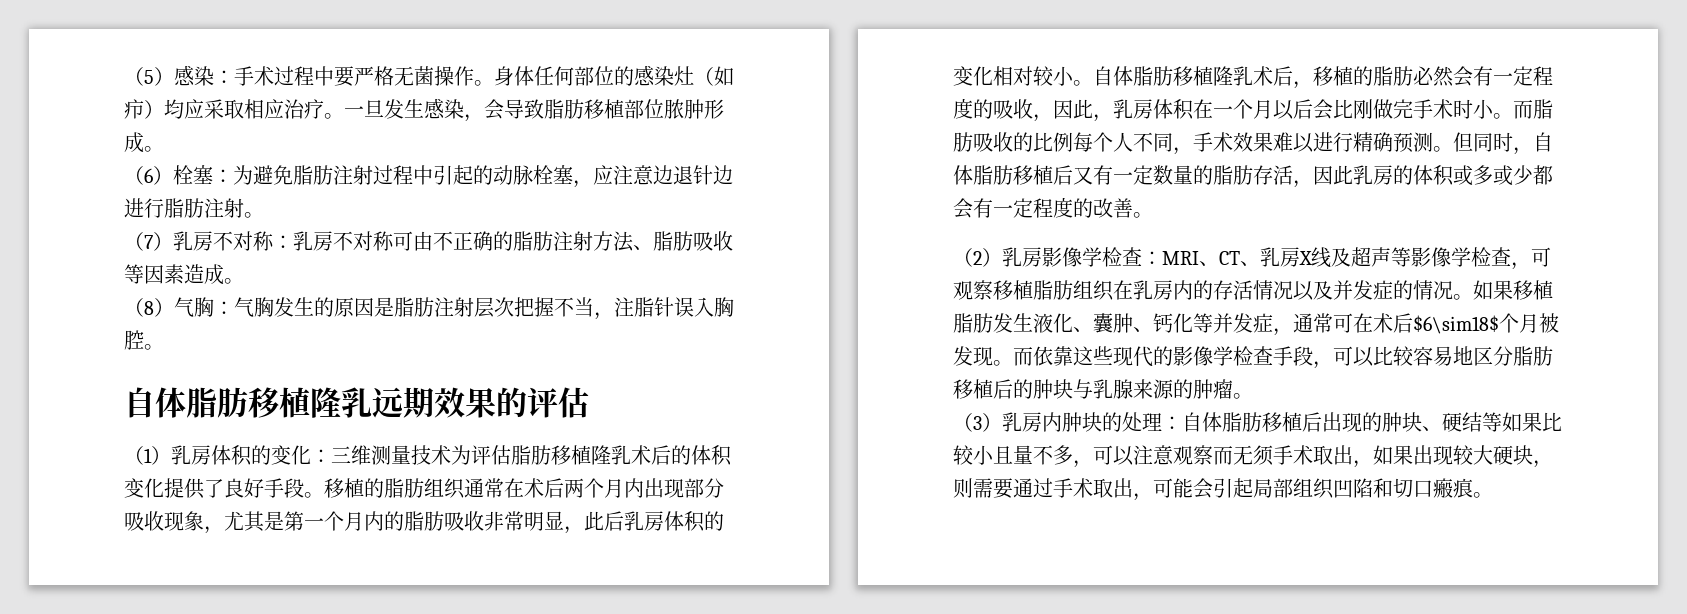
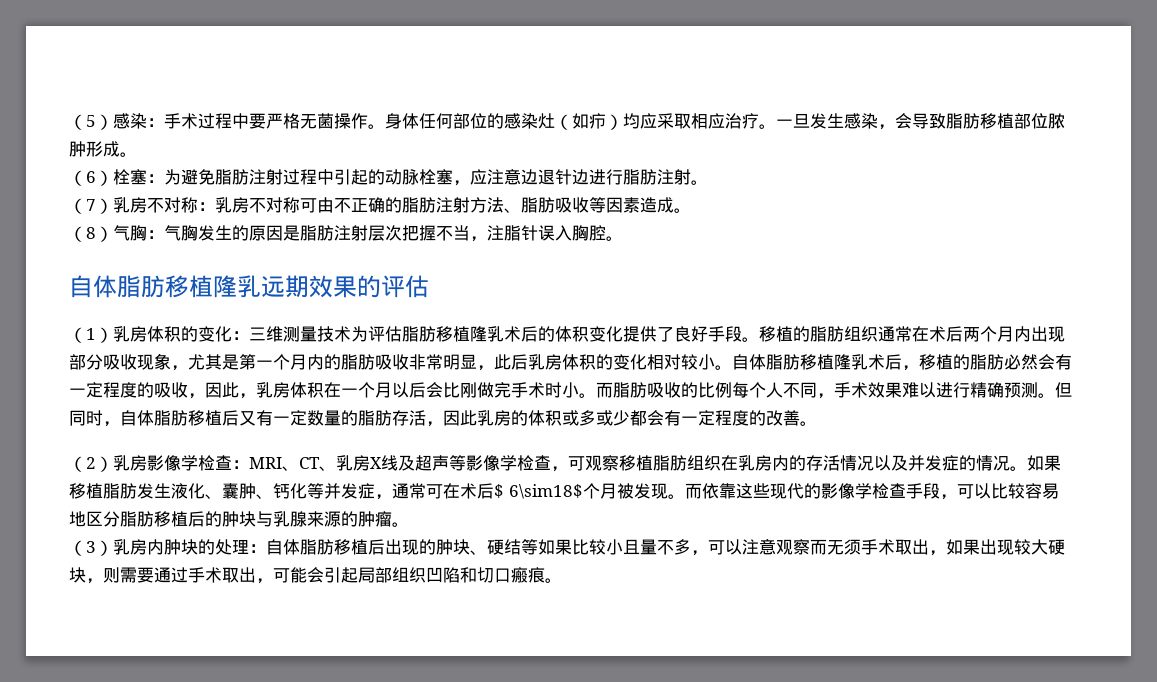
[1413,315,1499,334] $6\sim18$ -> [494,484,583,499] $ 6\sim18$

